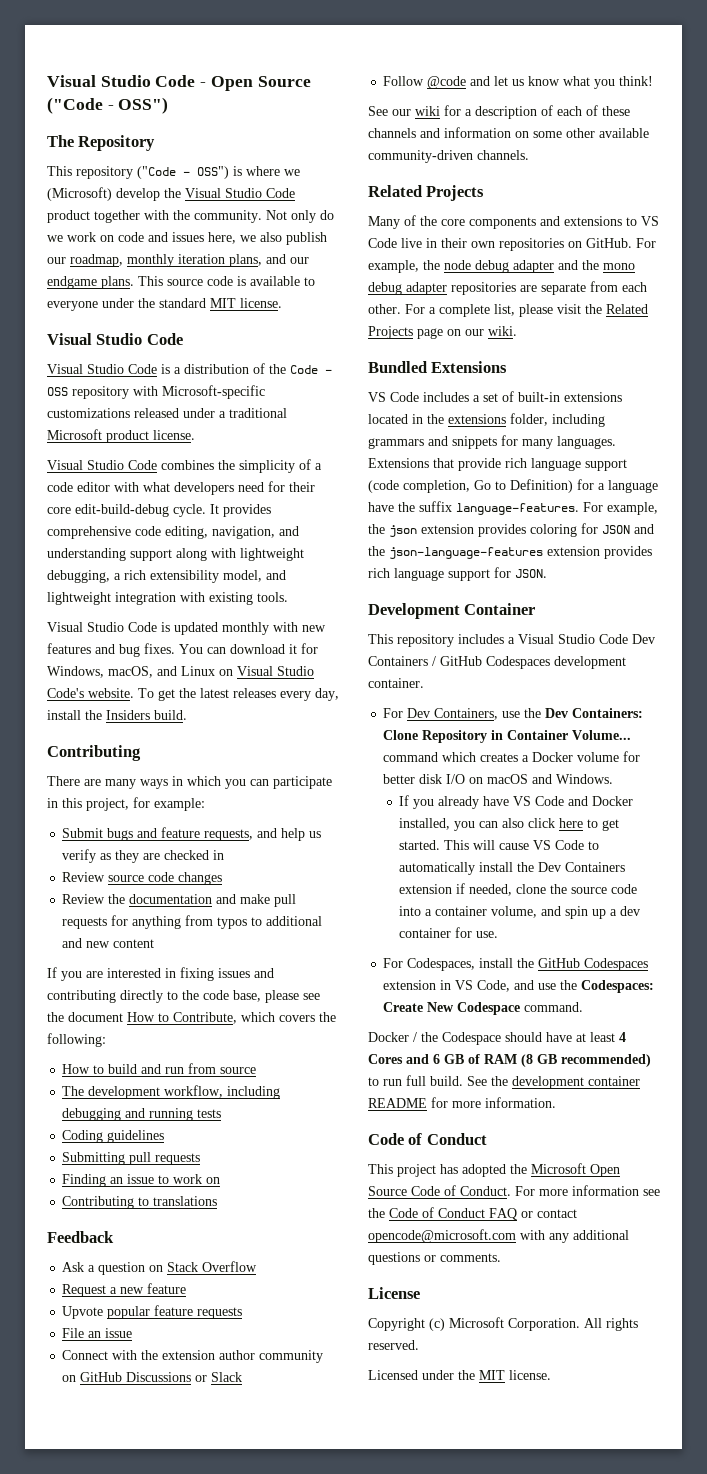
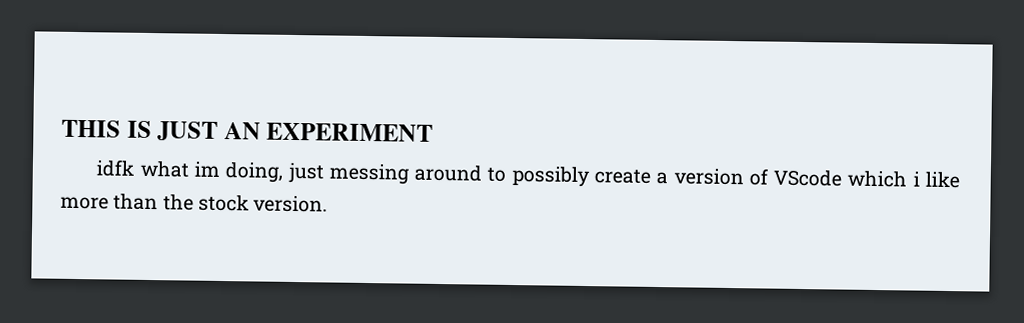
[47,75,311,91] [47,97,169,114] [47,135,156,151] [47,166,300,179] [47,187,295,201] [47,210,334,223] [47,232,327,245] [47,254,309,267] [47,276,315,289] [47,298,282,311] [47,333,183,345] [47,363,332,374] [47,385,265,399] [47,408,287,418] [47,429,195,443] [47,459,322,473] [47,481,315,495] [47,504,271,517] [47,526,299,539] [47,548,304,561] [47,570,286,583] [47,592,288,605] [47,622,326,635] [47,643,318,657] [47,666,314,678] [47,688,339,701] [47,710,187,720] [47,745,141,761] [47,776,332,789] [47,797,205,811] [62,827,322,841] [62,849,225,863] [62,872,223,885] [62,894,297,907] [62,915,323,929] [62,938,155,948] [47,967,274,981] [47,990,320,1003] [47,1012,336,1024] [47,1033,106,1047] [62,1063,257,1074] [62,1085,281,1099] [62,1108,222,1121] [62,1130,165,1143] [62,1152,201,1165] [62,1174,221,1187] [62,1196,218,1209] [47,1231,114,1243] [62,1261,258,1275] [62,1283,187,1297] [62,1305,243,1319] [62,1328,133,1338] [62,1350,324,1363] [62,1372,243,1382] [383,76,654,89] [368,105,630,119] [368,127,649,138] [368,150,529,163] [368,185,485,201] [368,215,659,229] [368,238,656,251] [368,260,635,273] [368,281,647,295] [368,304,648,317] [368,326,517,339] [368,361,508,373] [368,391,622,402] [368,413,605,427] [368,435,616,449] [368,458,627,471] [368,479,658,493] [368,501,658,515] [368,523,654,537] [368,546,652,559] [368,567,547,581] [368,603,536,619] [368,634,655,647] [368,656,626,669] [368,678,424,688] [383,708,644,720] [383,730,632,743] [383,751,641,762] [383,774,614,784] [399,795,634,809] [399,818,620,831] [399,840,600,850] [399,862,626,875] [399,883,638,896] [399,906,641,919] [399,927,499,938] [383,958,649,971] [383,980,655,993] [383,1002,584,1015] [368,1032,626,1045] [368,1054,651,1067] [368,1075,640,1089] [368,1097,556,1108] [368,1133,487,1145] [368,1163,620,1177] [368,1185,660,1196] [368,1207,577,1220] [368,1229,629,1243] [368,1252,501,1265] [368,1287,420,1299] [368,1317,638,1331] [368,1340,419,1350] [368,1370,551,1380] Visual Studio Code - Open Source ("Code - OSS") // The Repository // This repository ("Code - OSS") is where we (Microsoft) develop the Visual Studio Code product together with the community. Not only do we work on code and issues here, we also publish our roadmap, monthly iteration plans, and our endgame plans. This source code is available to everyone under the standard MIT license. // Visual Studio Code // Visual Studio Code is a distribution of the Code - OSS repository with Microsoft-specific customizations released under a traditional Microsoft product license. // Visual Studio Code combines the simplicity of a code editor with what developers need for their core edit-build-debug cycle. It provides comprehensive code editing, navigation, and understanding support along with lightweight debugging, a rich extensibility model, and lightweight integration with existing tools. // Visual Studio Code is updated monthly with new features and bug fixes. You can download it for Windows, macOS, and Linux on Visual Studio Code's website. To get the latest releases every day, install the Insiders build. // Contributing // There are many ways in which you can participate in this project, for example: // Submit bugs and feature requests, and help us verify as they are checked in // Review source code changes // Review the documentation and make pull requests for anything from typos to additional and new content // If you are interested in fixing issues and contributing directly to the code base, please see the document How to Contribute, which covers the following: // How to build and run from source // The development workflow, including debugging and running tests // Coding guidelines // Submitting pull requests // Finding an issue to work on // Contributing to translations // Feedback // Ask a question on Stack Overflow // Request a new feature // Upvote popular feature requests // File an issue // Connect with the extension author community on GitHub Discussions or Slack // Follow @code and let us know what you think! // See our wiki for a description of each of these channels and information on some other available community-driven channels. // Related Projects // Many of the core components and extensions to VS Code live in their own repositories on GitHub. For example, the node debug adapter and the mono debug adapter repositories are separate from each other. For a complete list, please visit the Related Projects page on our wiki. // Bundled Extensions // VS Code includes a set of built-in extensions located in the extensions folder, including grammars and snippets for many languages. Extensions that provide rich language support (code completion, Go to Definition) for a language have the suffix language-features. For example, the json extension provides coloring for JSON and the json-language-features extension provides rich language support for JSON. // Development Container // This repository includes a Visual Studio Code Dev Containers / GitHub Codespaces development container. // For Dev Containers, use the Dev Containers: Clone Repository in Container Volume... command which creates a Docker volume for better disk I/O on macOS and Windows. // If you already have VS Code and Docker installed, you can also click here to get started. This will cause VS Code to automatically install the Dev Containers extension if needed, clone the source code into a container volume, and spin up a dev container for use. // For Codespaces, install the GitHub Codespaces extension in VS Code, and use the Codespaces: Create New Codespace command. // Docker / the Codespace should have at least 4 Cores and 6 GB of RAM (8 GB recommended) to run full build. See the development container README for more information. // Code of Conduct // This project has adopted the Microsoft Open Source Code of Conduct. For more information see the Code of Conduct FAQ or contact opencode@microsoft.com with any additional questions or comments. // License // Copyright (c) Microsoft Corporation. All rights reserved. // Licensed under the MIT license. -> [61,119,434,142] [96,159,960,189] [60,193,329,213] THIS IS JUST AN EXPERIMENT // idfk what im doing, just messing around to possibly create a version of VScode which i like more than the stock version.

